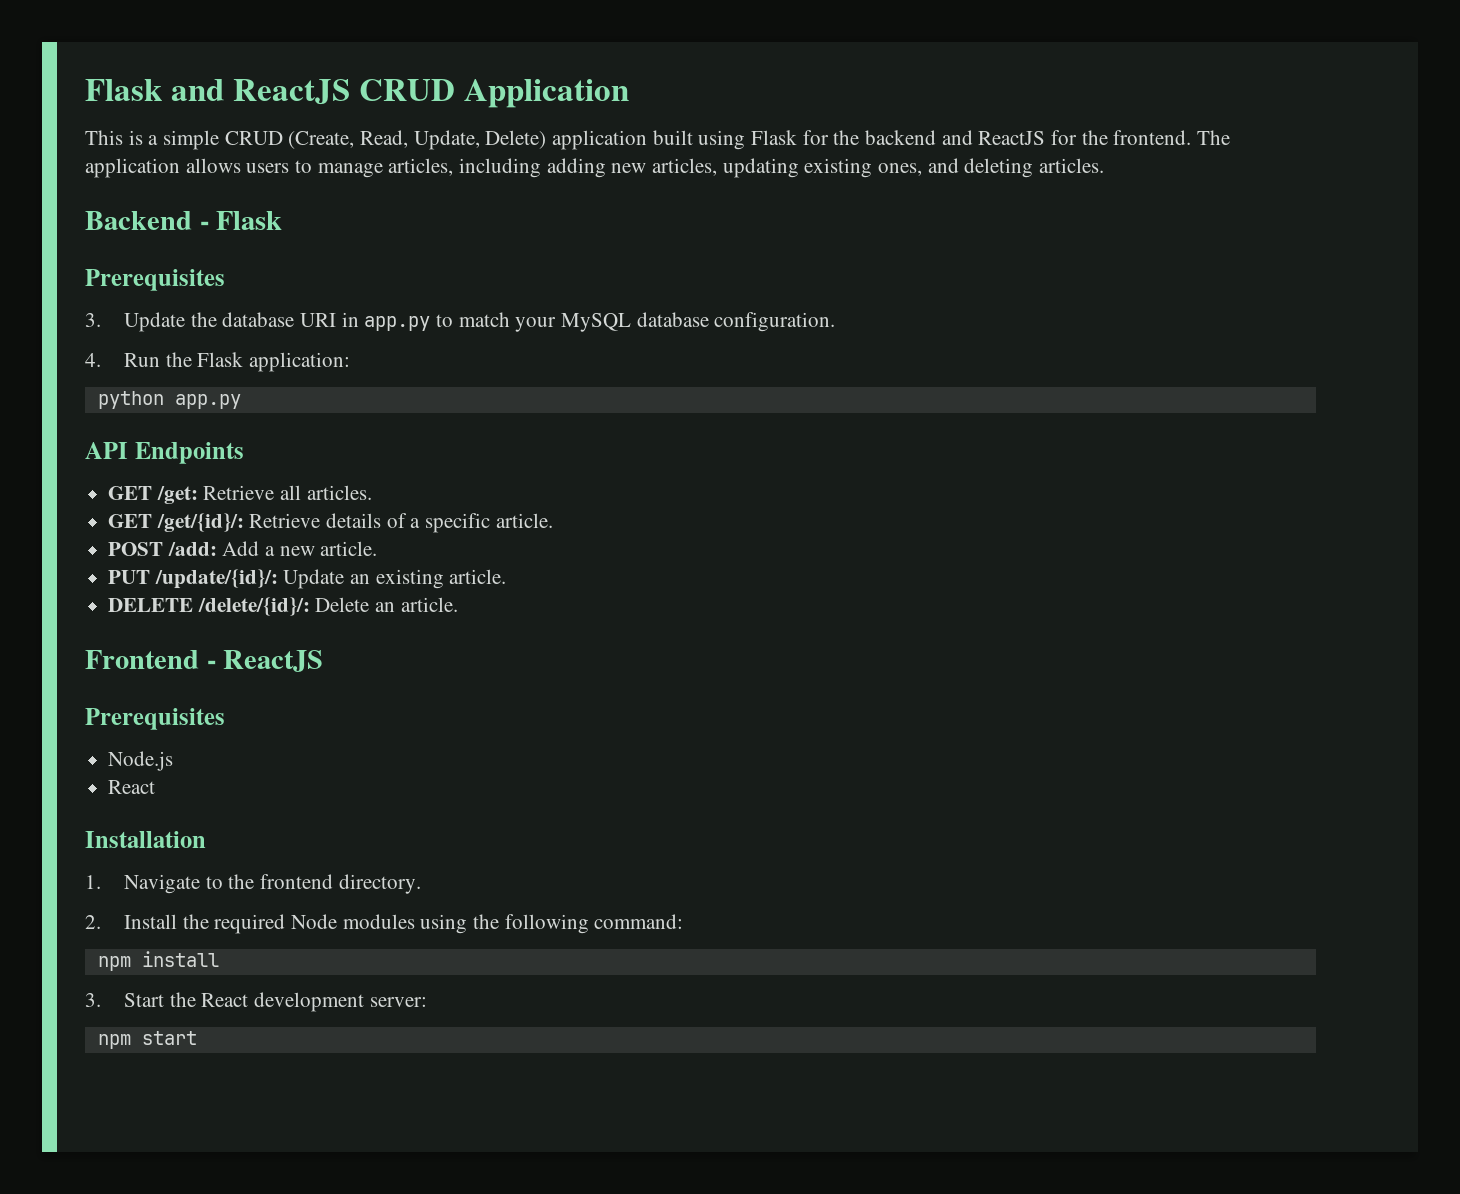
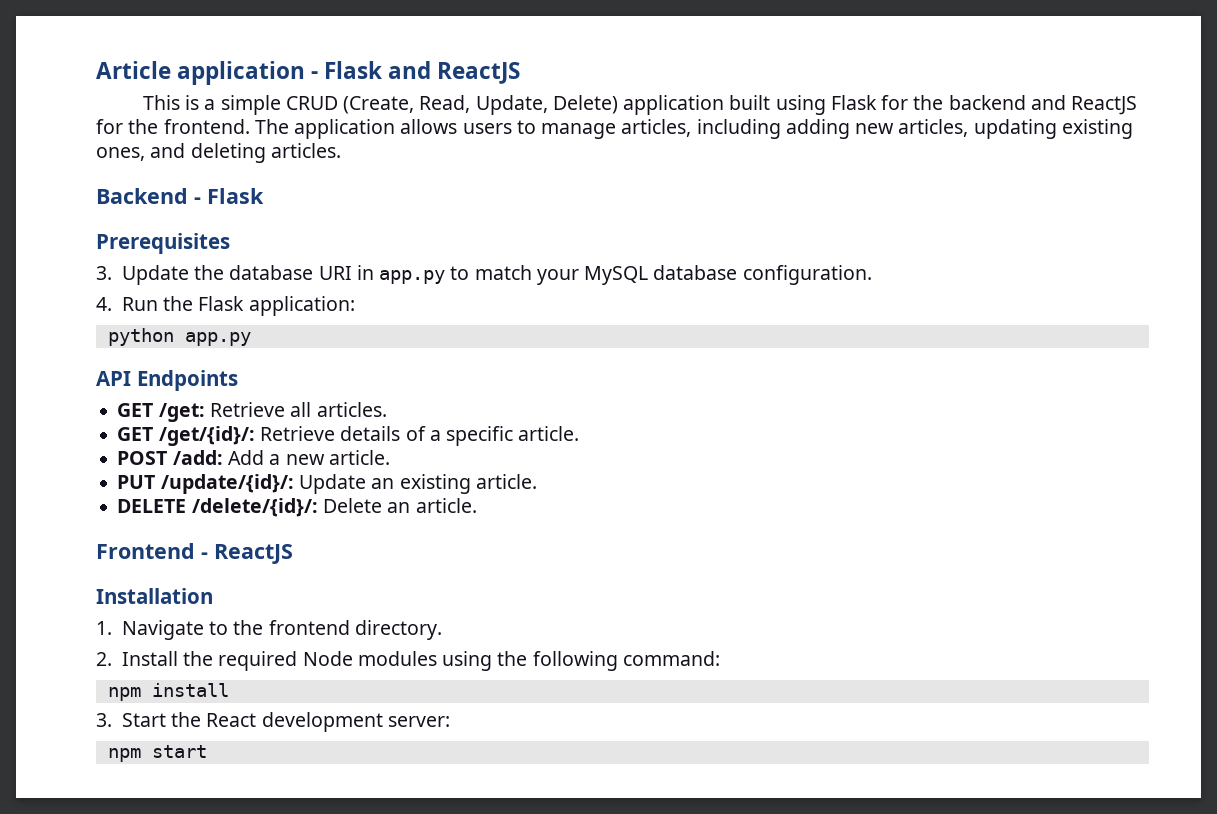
(85, 90) none -> [96,61,319,85] Article application -
[358,79,629,108] CRUD Application -> (521, 73) none
[85,708,225,730] [108,751,174,771] [108,780,156,794] // Prerequisites // Node.js // React -> (293, 554) none

